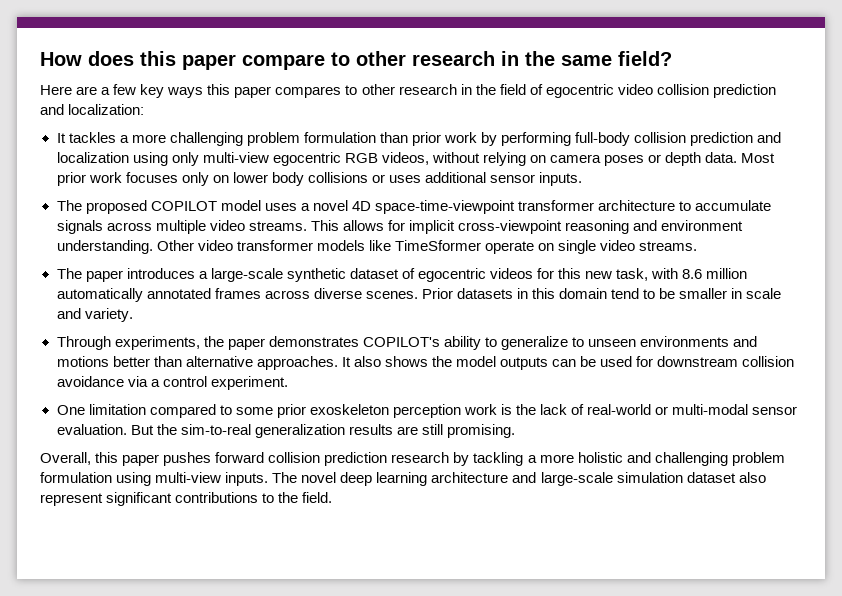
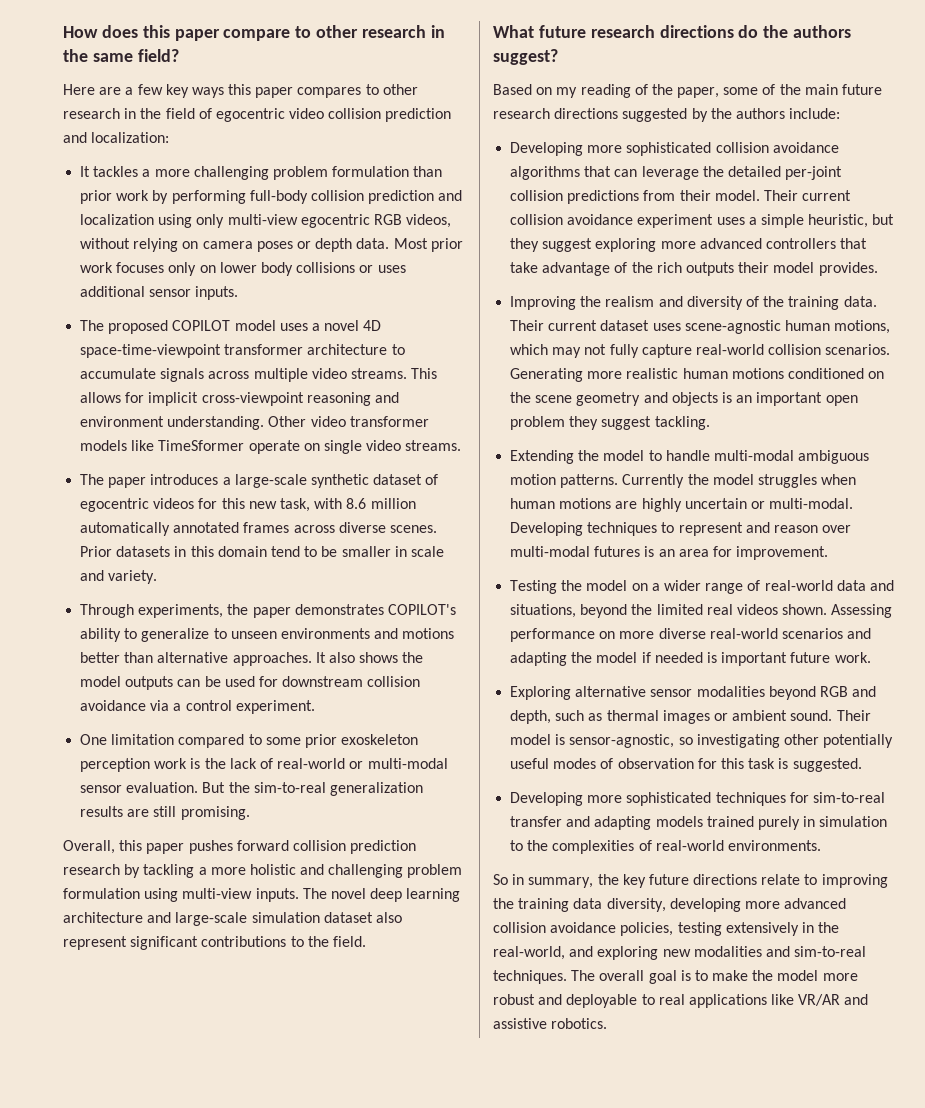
(333, 497) none -> [493,25,852,38] [493,49,558,65] [493,84,883,98] [493,108,841,122] [510,142,839,156] [510,166,843,180] [510,190,852,204] [510,214,895,228] [510,238,868,252] [510,262,878,276] [510,296,877,310] [510,320,891,334] [510,344,891,358] [510,368,885,382] [510,392,858,406] [510,416,710,430] [510,450,870,464] [510,474,857,488] [510,498,854,512] [510,522,852,536] [510,546,829,560] [510,580,894,594] [510,604,893,618] [510,628,872,642] [510,652,871,666] [510,686,877,700] [510,710,871,724] [510,734,894,748] [510,758,862,772] [510,792,885,806] [510,816,888,830] [510,840,821,854] [493,874,888,888] [493,898,847,912] [493,922,840,936] [493,946,867,960] [493,970,858,984] [493,994,869,1008] [493,1018,608,1029] // What future research directions do the authors suggest? // Based on my reading of the paper, some of the main future research directions suggested by the authors include: // Developing more sophisticated collision avoidance algorithms that can leverage the detailed per-joint collision predictions from their model. Their current collision avoidance experiment uses a simple heuristic, but they suggest exploring more advanced controllers that take advantage of the rich outputs their model provides. // Improving the realism and diversity of the training data. Their current dataset uses scene-agnostic human motions, which may not fully capture real-world collision scenarios. Generating more realistic human motions conditioned on the scene geometry and objects is an important open problem they suggest tackling. // Extending the model to handle multi-modal ambiguous motion patterns. Currently the model struggles when human motions are highly uncertain or multi-modal. Developing techniques to represent and reason over multi-modal futures is an area for improvement. // Testing the model on a wider range of real-world data and situations, beyond the limited real videos shown. Assessing performance on more diverse real-world scenarios and adapting the model if needed is important future work. // Exploring alternative sensor modalities beyond RGB and depth, such as thermal images or ambient sound. Their model is sensor-agnostic, so investigating other potentially useful modes of observation for this task is suggested. // Developing more sophisticated techniques for sim-to-real transfer and adapting models trained purely in simulation to the complexities of real-world environments. // So in summary, the key future directions relate to improving the training data diversity, developing more advanced collision avoidance policies, testing extensively in the real-world, and exploring new modalities and sim-to-real techniques. The overall goal is to make the model more robust and deployable to real applications like VR/AR and assistive robotics.

